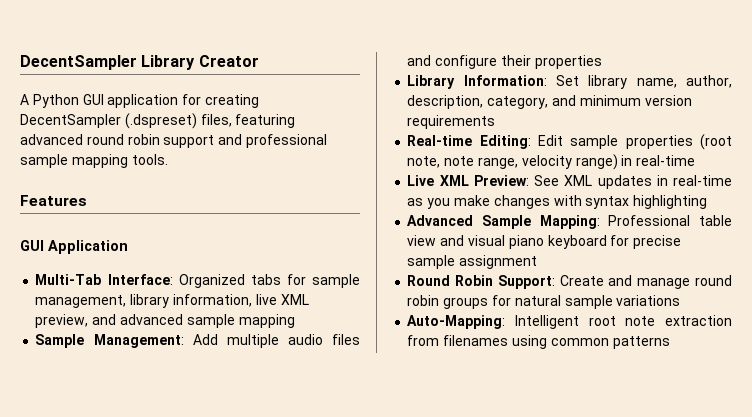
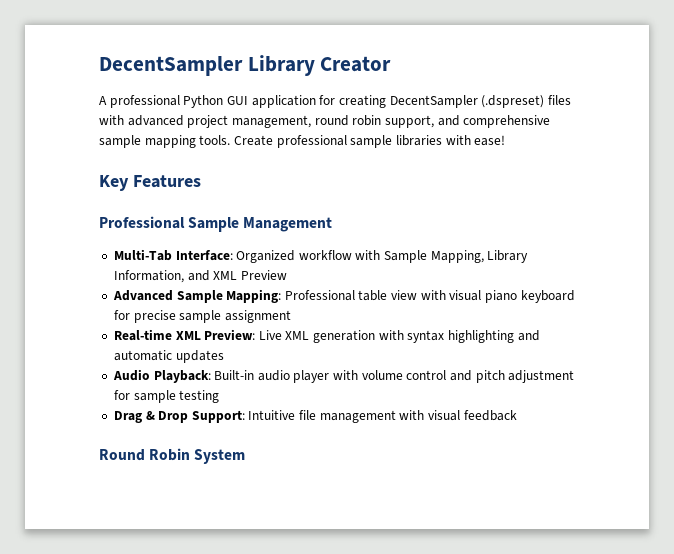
(29, 99) none -> [109,95,180,108] professional
[200,114,296,128] [20,134,327,148] [20,154,168,168] [20,195,87,206] [20,240,128,254] [35,274,360,288] [35,294,309,308] [35,314,295,328] [35,334,360,348] [407,55,602,69] [407,75,732,89] [407,95,692,109] [407,115,496,129] [407,134,732,150] [407,154,696,170] [407,175,732,189] [407,195,708,209] files, featuring advanced round robin support and professional sample mapping tools. // Features // GUI Application // Multi-Tab Interface: Organized tabs for sample management, library information, live XML preview, and advanced sample mapping // Sample Management: Add multiple audio files and configure their properties // Library Information: Set library name, author, description, category, and minimum version requirements // Real-time Editing: Edit sample properties (root note, note range, velocity range) in real-time // Live XML Preview: See XML updates in real-time as you make changes with syntax highlighting -> [547,95,571,105] [99,115,551,128] [99,135,506,148] [99,175,201,191] [99,216,333,232] [113,249,529,263] [113,270,287,283] files with advanced project management, round robin support, and comprehensive sample mapping tools. Create professional sample libraries with ease! // Key Features // Professional Sample Management // Multi-Tab Interface: Organized workflow with Sample Mapping, Library Information, and XML Preview
[440,235,465,246] and -> [420,290,446,300] with
[407,275,732,289] [407,295,681,309] [407,315,732,329] [407,335,670,349] Round Robin Support: Create and manage round robin groups for natural sample variations // Auto-Mapping: Intelligent root note extraction from filenames using common patterns -> [113,329,540,343] [113,350,224,363] [112,369,575,383] [113,390,220,403] [113,410,517,423] [99,448,246,464] Real-time XML Preview: Live XML generation with syntax highlighting and automatic updates // Audio Playback: Built-in audio player with volume control and pitch adjustment for sample testing // Drag & Drop Support: Intuitive file management with visual feedback // Round Robin System

